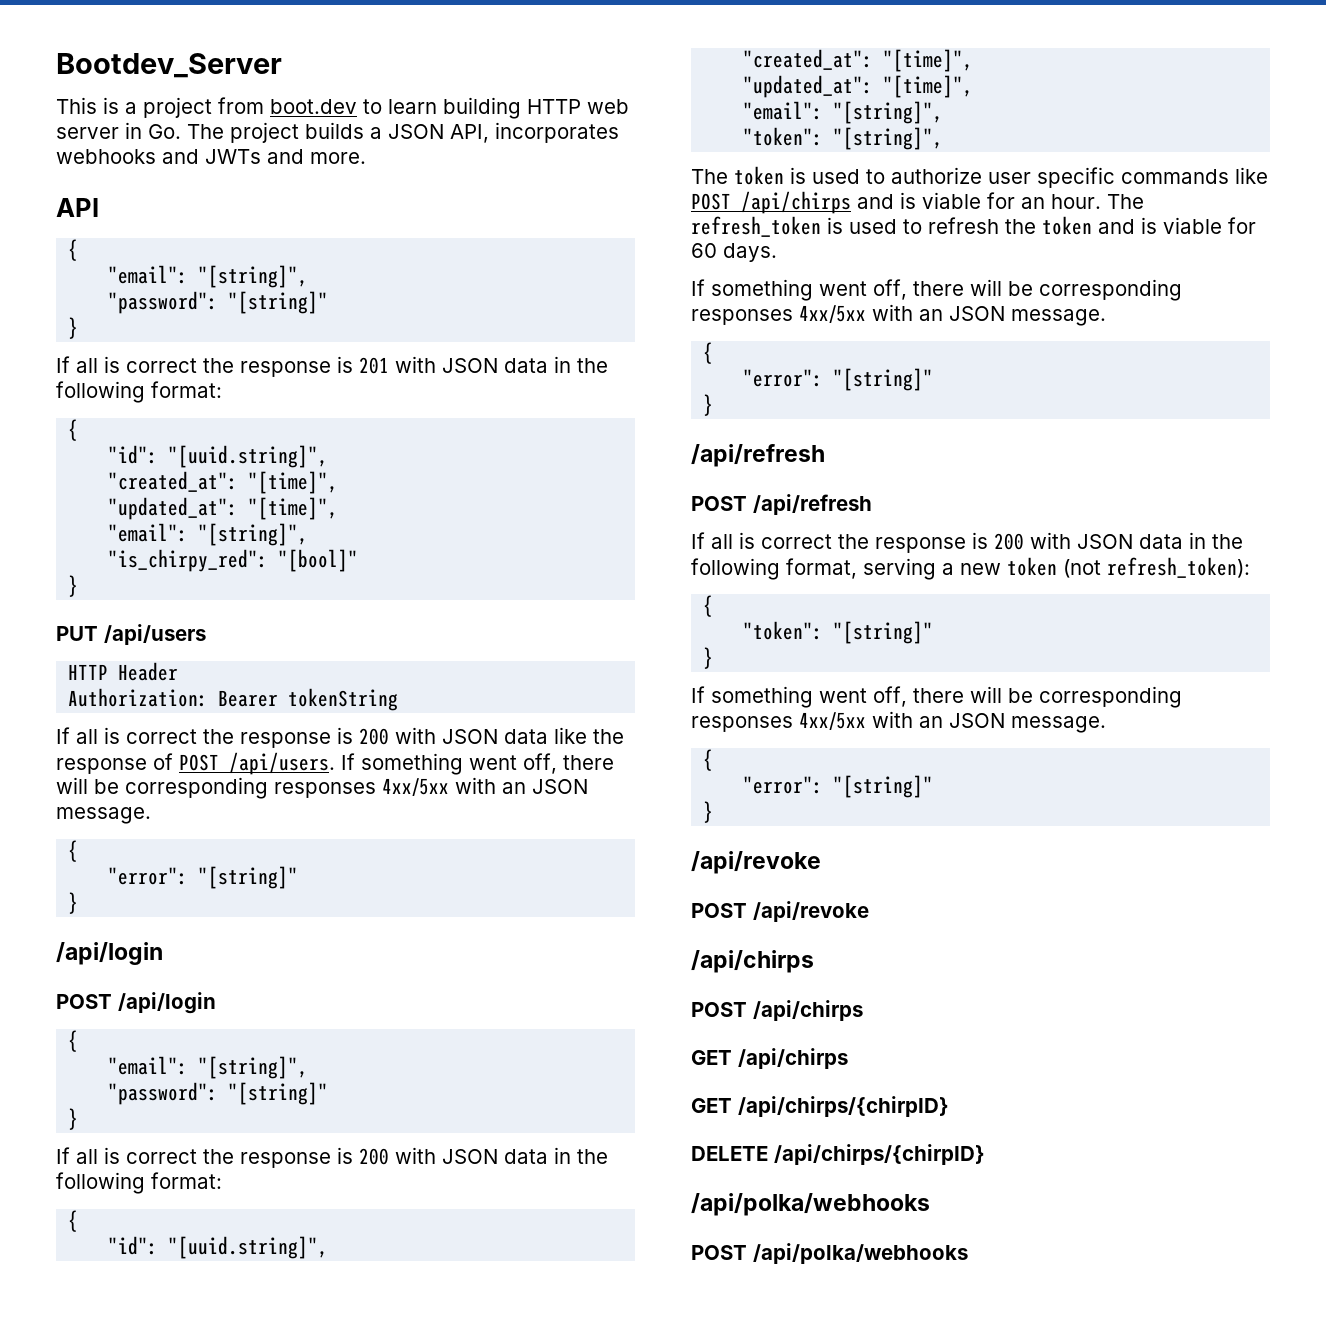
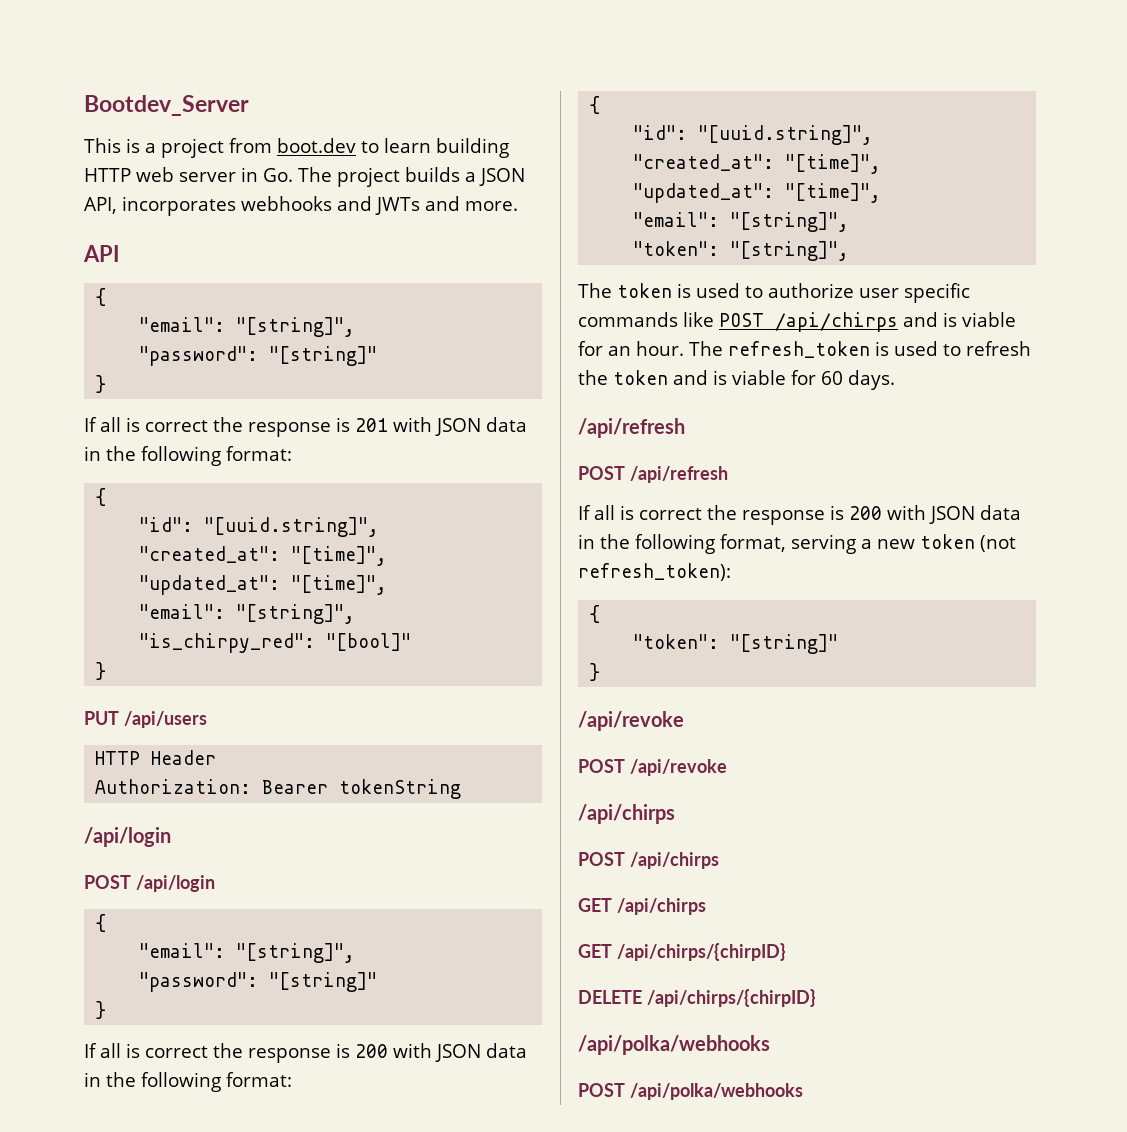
[56,727,624,748] [56,752,614,775] [56,777,588,799] [56,807,151,824] [68,840,79,862] [108,866,299,889] [68,892,79,914] // If all is correct the response is 200 with JSON data like the response of POST /api/users. If something went off, there will be corresponding responses 4xx/5xx with an JSON message. // { // "error": "[string]" // } -> (462, 789) none
[691,279,1182,301] [691,304,1106,326] [703,342,714,364] [743,368,934,391] [703,394,714,416] // If something went off, there will be corresponding responses 4xx/5xx with an JSON message. // { // "error": "[string]" // } -> (895, 380) none
[691,686,1182,708] [691,711,1106,733] [703,749,714,771] [743,775,934,798] [703,801,714,823] // If something went off, there will be corresponding responses 4xx/5xx with an JSON message. // { // "error": "[string]" // } -> (601, 672) none

